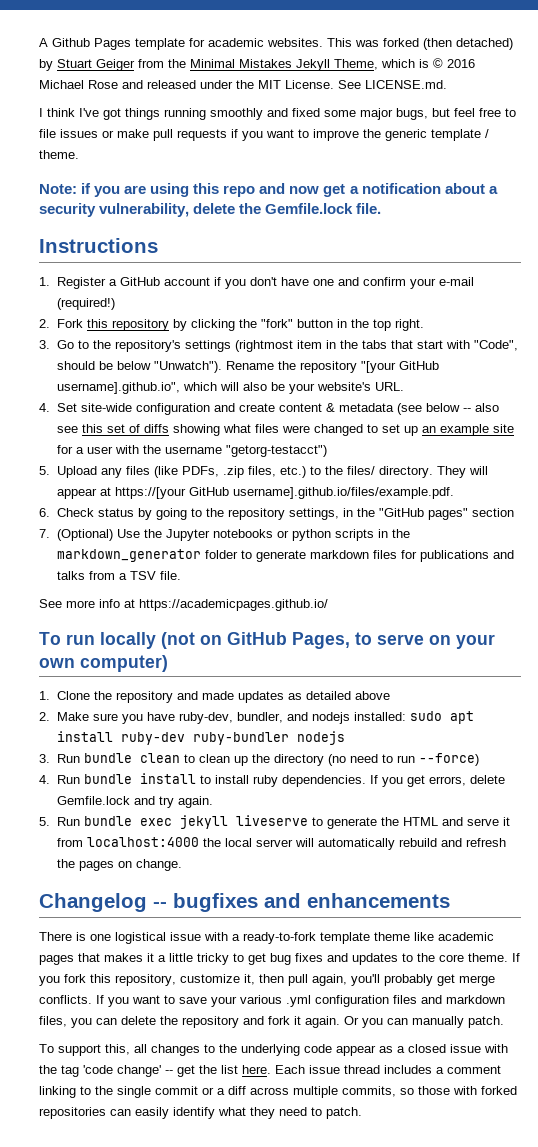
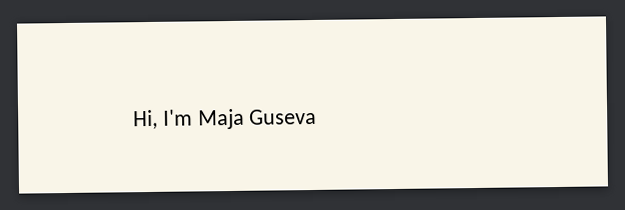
[39,38,513,50] [39,58,475,71] [39,80,447,89] [39,108,516,120] [39,129,489,141] [39,150,79,159] [39,183,498,197] [39,203,382,217] [39,238,158,253] [39,277,474,289] [56,298,115,310] [39,319,424,331] [39,340,518,352] [56,361,439,373] [56,382,404,394] [39,403,499,415] [56,424,514,436] [56,445,327,457] [39,466,488,478] [56,487,454,499] [39,508,514,520] [39,529,410,541] [56,549,514,562] [56,571,181,580] [39,599,328,611] [39,632,495,649] [39,655,168,672] [39,691,390,703] [39,711,474,724] [56,731,345,745] [39,753,479,766] [39,773,505,787] [56,796,213,808] [39,815,510,829] [56,837,506,850] [56,859,182,871] [39,893,450,912] [39,932,494,944] [39,953,520,965] [39,974,495,986] [39,995,505,1007] [39,1016,504,1028] [39,1044,508,1056] [39,1065,501,1077] [39,1086,517,1098] [39,1107,362,1119] A Github Pages template for academic websites. This was forked (then detached) by Stuart Geiger from the Minimal Mistakes Jekyll Theme, which is © 2016 Michael Rose and released under the MIT License. See LICENSE.md. // I think I've got things running smoothly and fixed some major bugs, but feel free to file issues or make pull requests if you want to improve the generic template / theme. // Note: if you are using this repo and now get a notification about a security vulnerability, delete the Gemfile.lock file. // Instructions // 1. Register a GitHub account if you don't have one and confirm your e-mail (required!) // 2. Fork this repository by clicking the "fork" button in the top right. // 3. Go to the repository's settings (rightmost item in the tabs that start with "Code", should be below "Unwatch"). Rename the repository "[your GitHub username].github.io", which will also be your website's URL. // 4. Set site-wide configuration and create content & metadata (see below -- also see this set of diffs showing what files were changed to set up an example site for a user with the username "getorg-testacct") // 5. Upload any files (like PDFs, .zip files, etc.) to the files/ directory. They will appear at https://[your GitHub username].github.io/files/example.pdf. // 6. Check status by going to the repository settings, in the "GitHub pages" section // 7. (Optional) Use the Jupyter notebooks or python scripts in the markdown_generator folder to generate markdown files for publications and talks from a TSV file. // See more info at https://academicpages.github.io/ // To run locally (not on GitHub Pages, to serve on your own computer) // 1. Clone the repository and made updates as detailed above // 2. Make sure you have ruby-dev, bundler, and nodejs installed: sudo apt install ruby-dev ruby-bundler nodejs // 3. Run bundle clean to clean up the directory (no need to run --force) // 4. Run bundle install to install ruby dependencies. If you get errors, delete Gemfile.lock and try again. // 5. Run bundle exec jekyll liveserve to generate the HTML and serve it from localhost:4000 the local server will automatically rebuild and refresh the pages on change. // Changelog -- bugfixes and enhancements // There is one logistical issue with a ready-to-fork template theme like academic pages that makes it a little tricky to get bug fixes and updates to the core theme. If you fork this repository, customize it, then pull again, you'll probably get merge conflicts. If you want to save your various .yml configuration files and markdown files, you can delete the repository and fork it again. Or you can manually patch. // To support this, all changes to the underlying code appear as a closed issue with the tag 'code change' -- get the list here. Each issue thread includes a comment linking to the single commit or a diff across multiple commits, so those with forked repositories can easily identify what they need to patch. -> [133,108,318,130] Hi, I'm Maja Guseva

